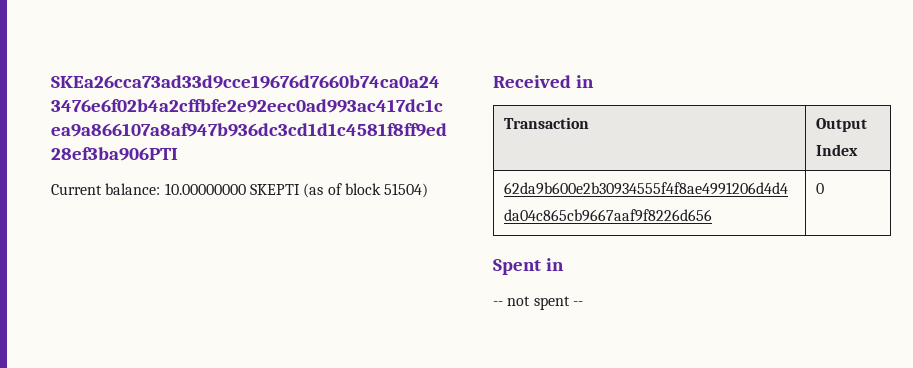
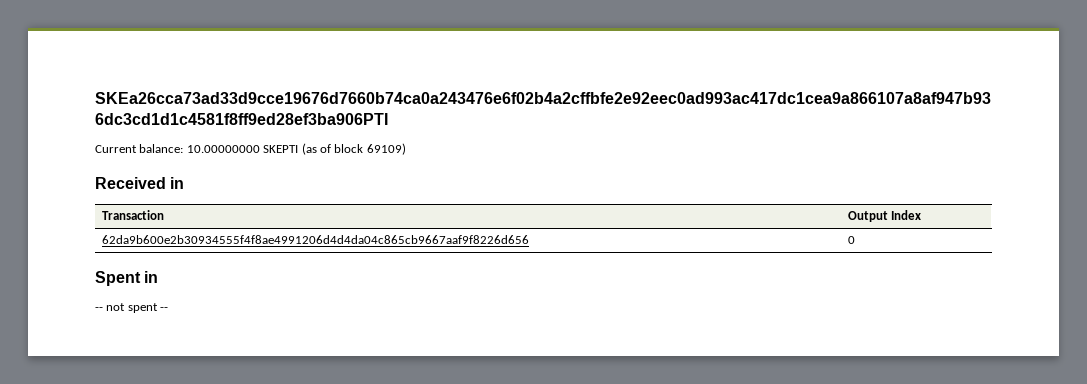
[384,183,429,198] 51504) -> [366,143,406,155] 69109)

